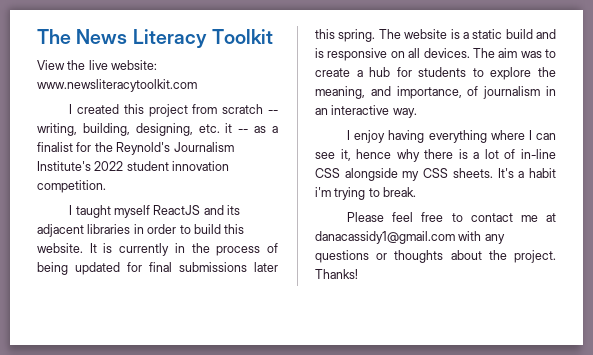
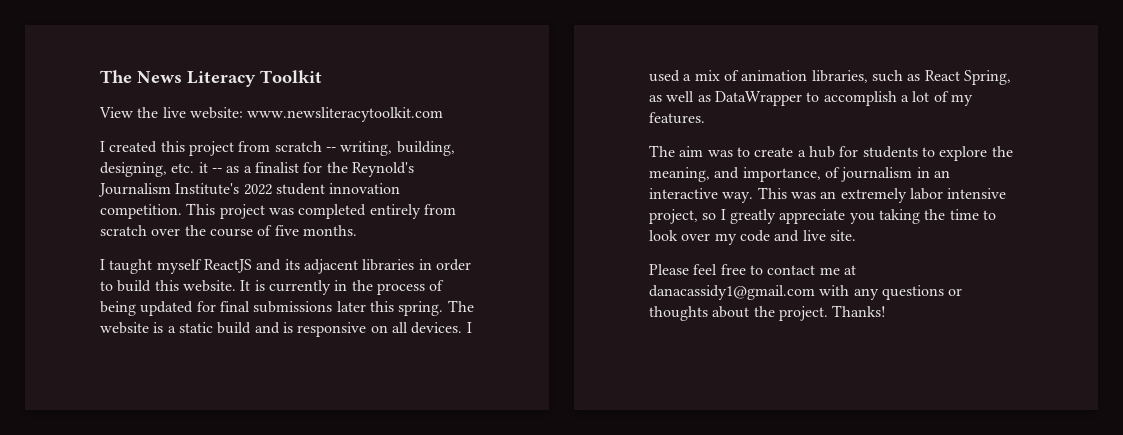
(106, 186) none -> [186,203,456,219] [100,225,357,237] This project was completed entirely from scratch over the course of five months.
(470, 53) none -> [466,322,472,333] [649,70,1011,85] [649,91,973,106] [649,112,705,124] I used a mix of animation libraries, such as React Spring, as well as DataWrapper to accomplish a lot of my features. //
[347,130,556,143] [315,149,556,162] [315,168,556,181] [315,187,417,200] // I enjoy having everything where I can see it, hence why there is a lot of in-line CSS alongside my CSS sheets. It's a habit i'm trying to break. -> [757,187,1007,203] [649,209,996,224] [649,230,856,245] This was an extremely labor intensive project, so I greatly appreciate you taking the time to look over my code and live site.

